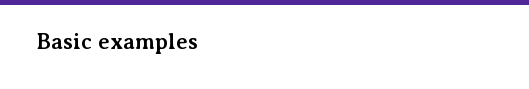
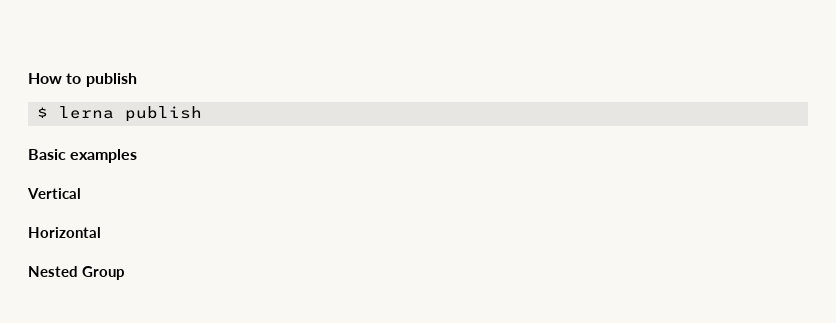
[36,33,198,54] Basic examples -> [28,73,137,87] [36,106,202,122] [28,149,138,163] [27,188,81,199] [28,227,101,238] [28,266,126,280] How to publish // $ lerna publish // Basic examples // Vertical // Horizontal // Nested Group

